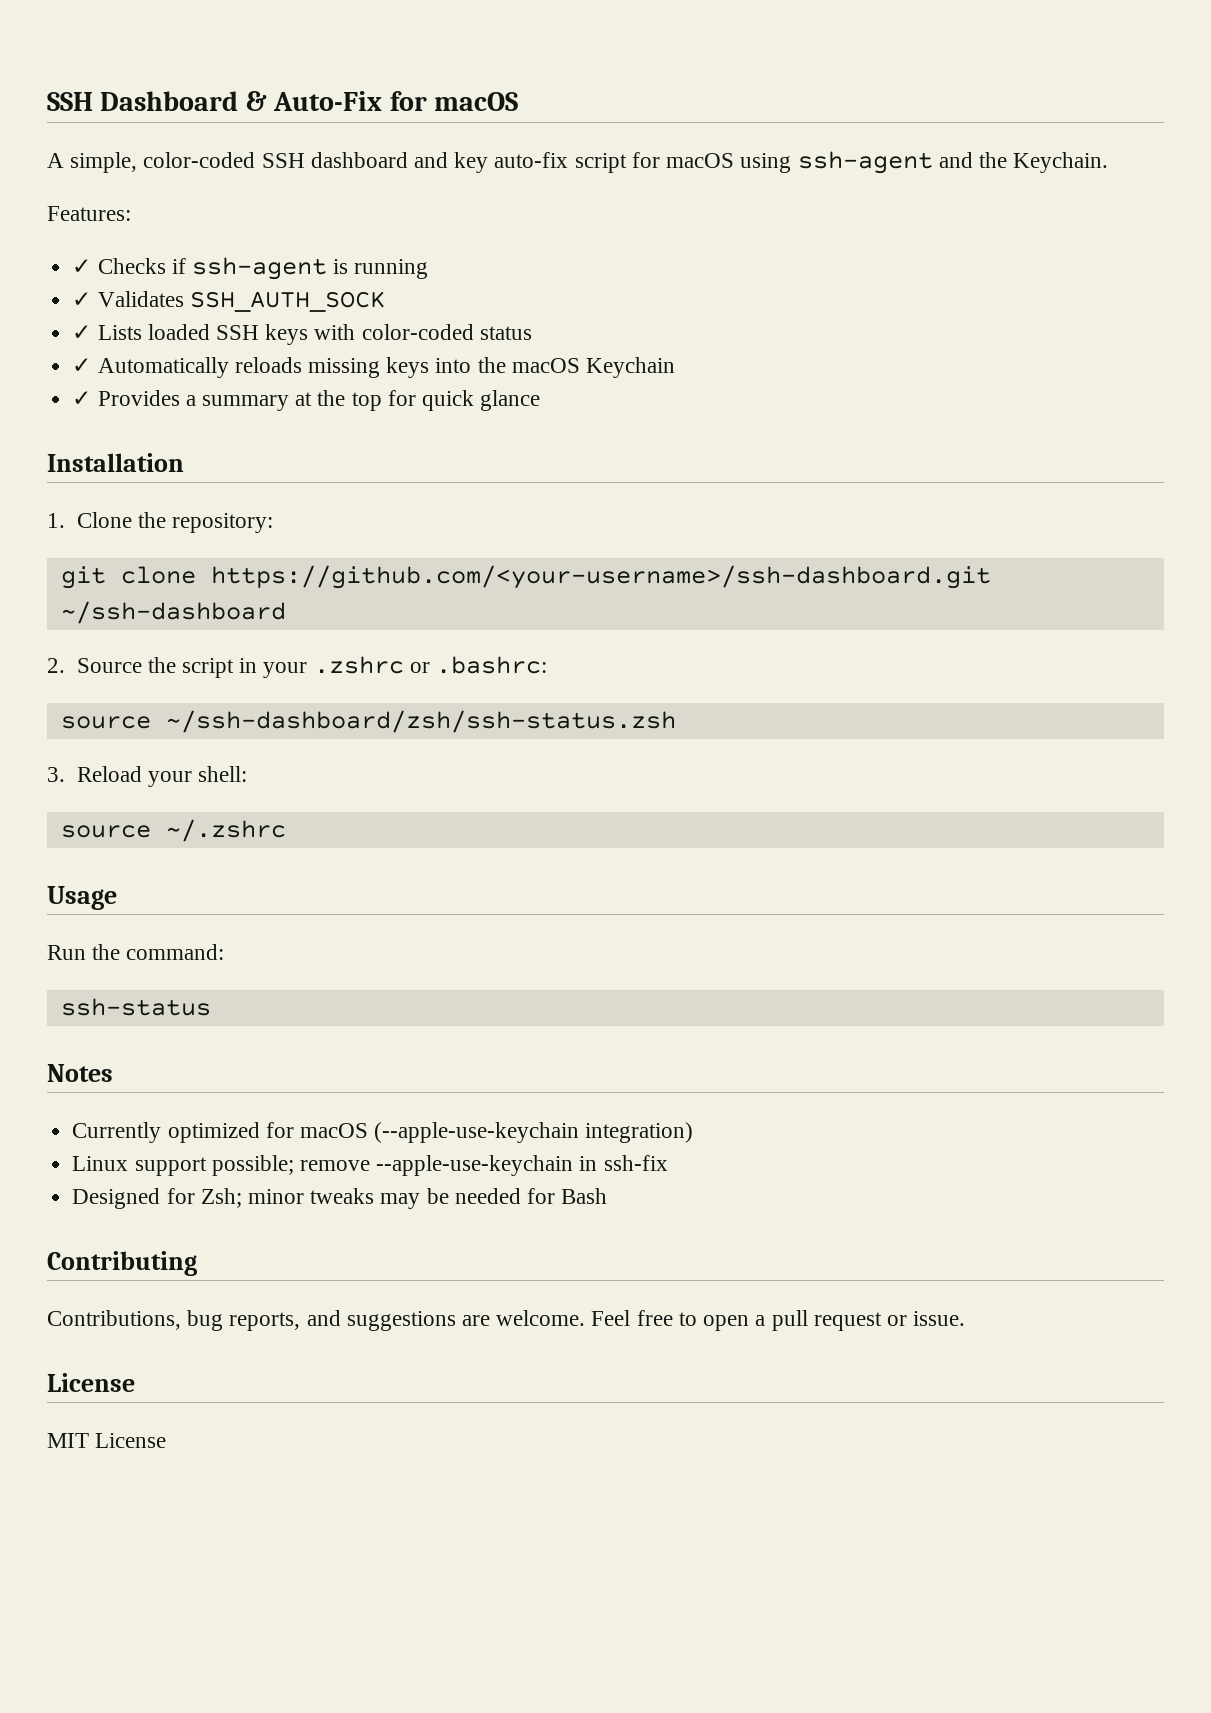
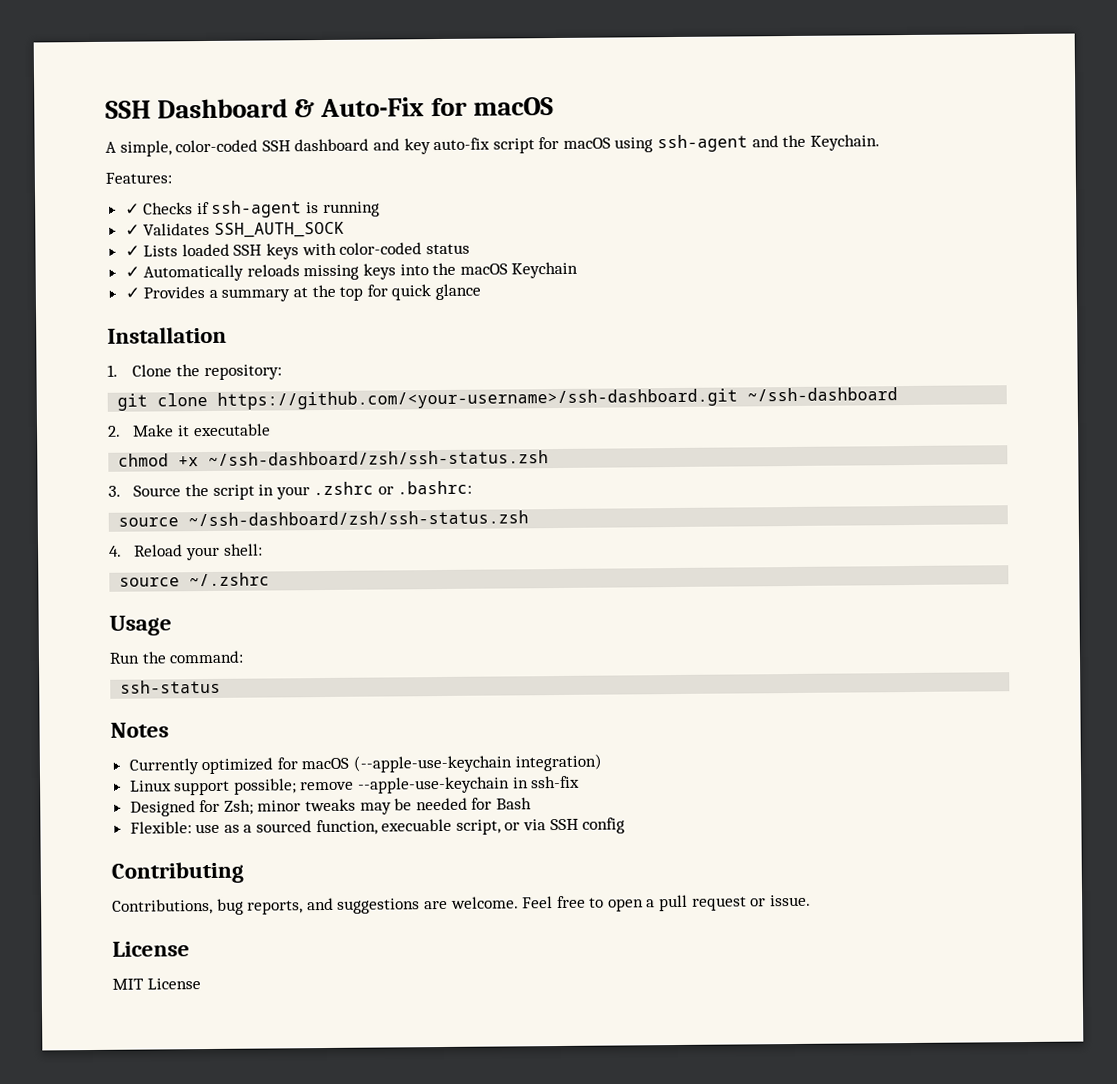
(65, 665) none -> [132,423,271,437] [118,450,550,467] [108,485,121,497] Make it executable // chmod +x ~/ssh-dashboard/zsh/ssh-status.zsh // 3.
[47,767,65,782] 3. -> [109,545,122,557] 4.
(608, 1196) none -> [129,817,626,836] // Flexible: use as a sourced function, execuable script, or via SSH config

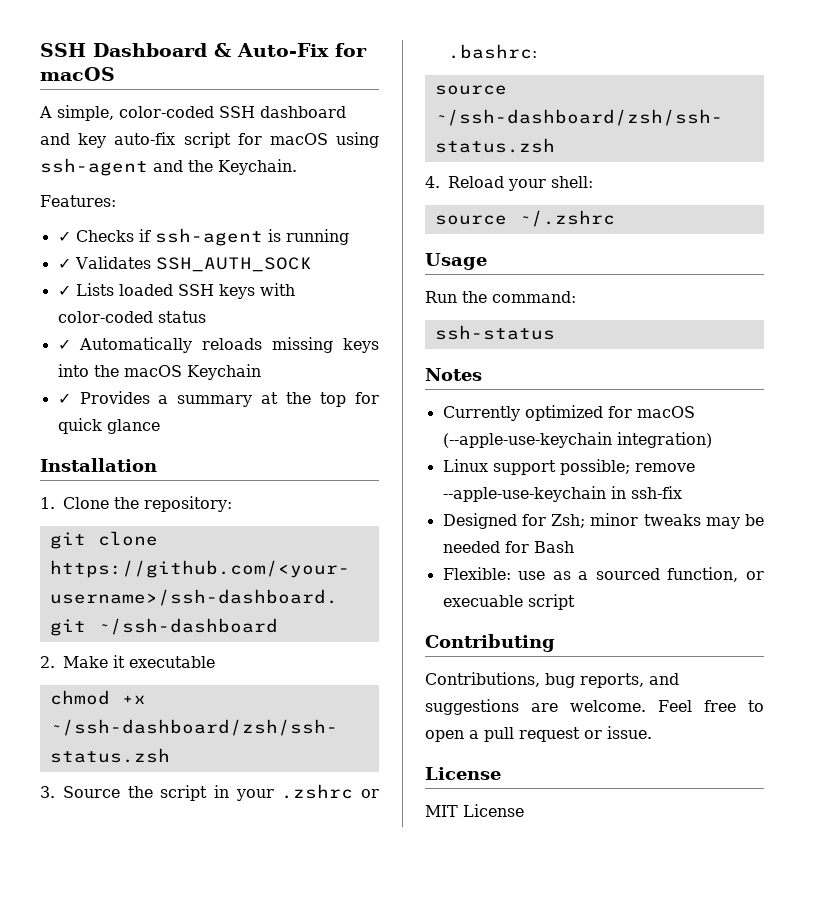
[381,817,626,835] execuable script, or via SSH config -> [746,571,764,580] [442,594,575,610] or execuable script

